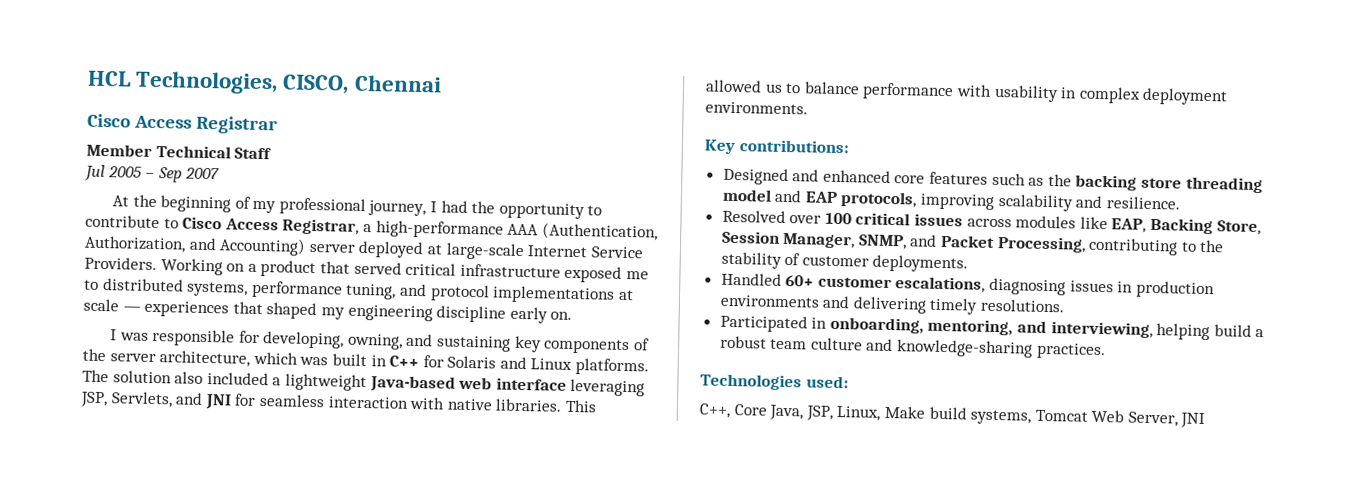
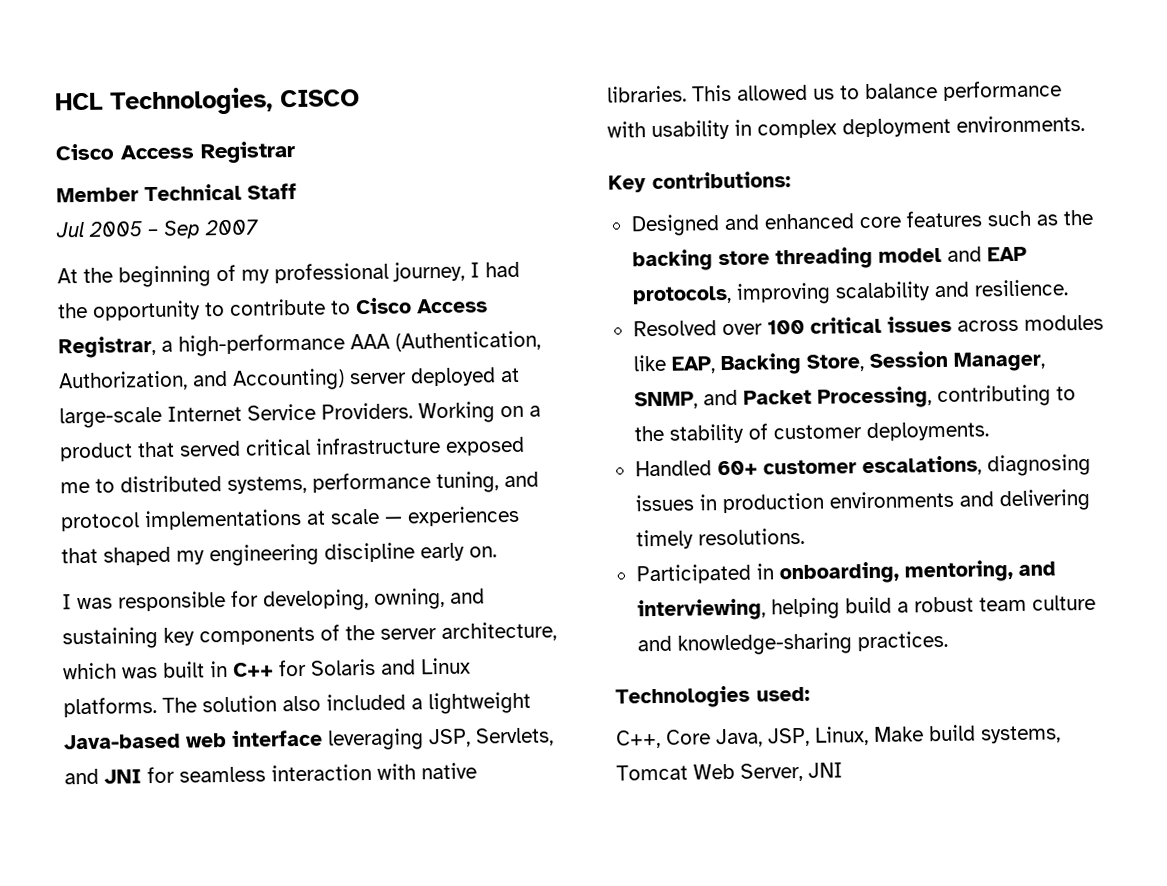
[282,74,442,94] CISCO, Chennai -> [280,89,360,108] CISCO

